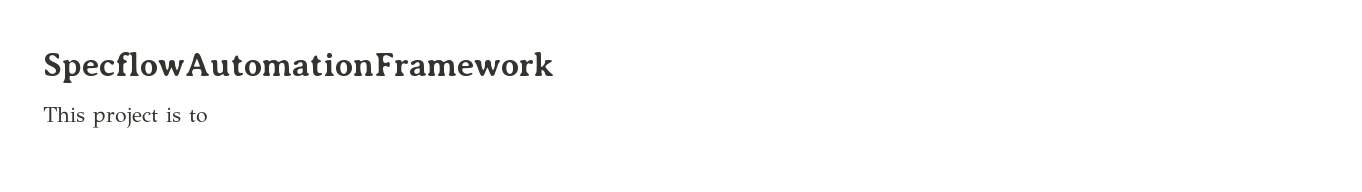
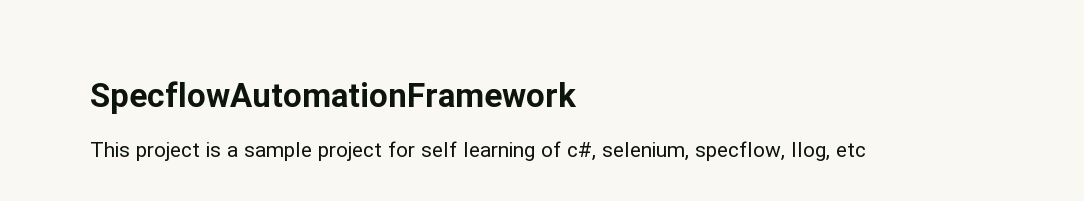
[189,110,208,123] to -> [227,141,866,161] a sample project for self learning of c#, selenium, specflow, Ilog, etc

